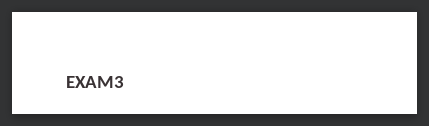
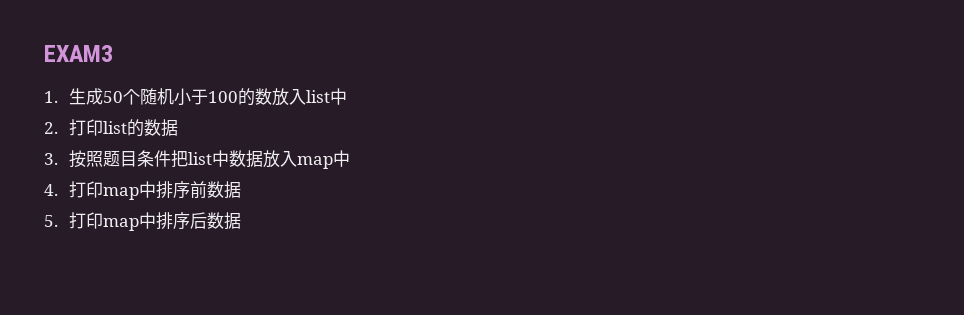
(124, 82) none -> [44,88,348,106] [44,119,179,137] [44,150,351,169] [44,181,242,200] [44,212,242,231] // 1.生成50个随机小于100的数放入list中 // 2.打印list的数据 // 3.按照题目条件把list中数据放入map中 // 4.打印map中排序前数据 // 5.打印map中排序后数据

